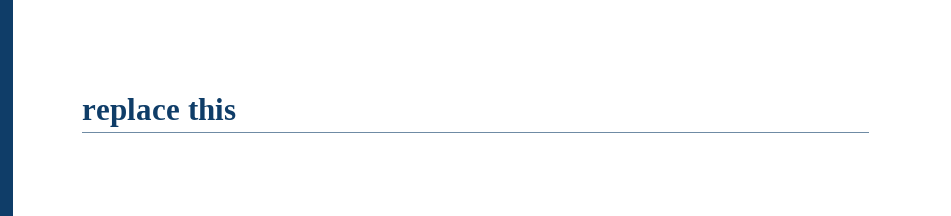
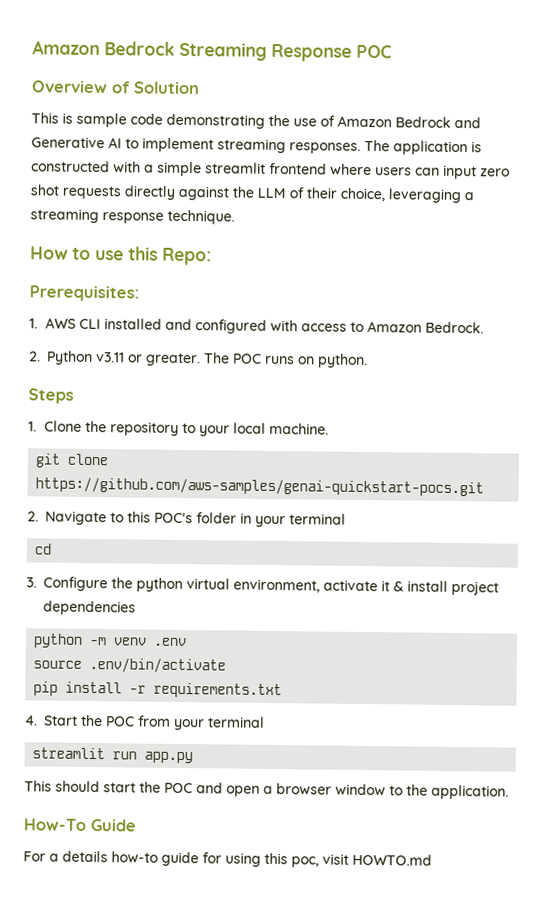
[82,98,237,127] replace this -> [32,40,392,62] [32,80,200,95] [31,112,481,129] [31,136,482,156] [31,160,510,180] [30,184,474,204] [30,208,235,225] [30,246,212,266] [29,285,140,302] [29,317,485,334] [29,350,368,369] [28,388,74,404] [28,420,330,437] [35,453,110,468] [35,477,485,497] [27,510,346,528] [34,543,53,555] [26,576,499,596] [43,600,136,616] [33,633,188,648] [33,657,227,674] [33,681,283,699] [25,714,265,731] [32,747,194,764] [24,780,509,800] [23,818,137,832] [23,850,432,868] Amazon Bedrock Streaming Response POC // Overview of Solution // This is sample code demonstrating the use of Amazon Bedrock and Generative AI to implement streaming responses. The application is constructed with a simple streamlit frontend where users can input zero shot requests directly against the LLM of their choice, leveraging a streaming response technique. // How to use this Repo: // Prerequisites: // 1. AWS CLI installed and configured with access to Amazon Bedrock. // 2. Python v3.11 or greater. The POC runs on python. // Steps // 1. Clone the repository to your local machine. // git clone https://github.com/aws-samples/genai-quickstart-pocs.git // 2. Navigate to this POC's folder in your terminal // cd // 3. Configure the python virtual environment, activate it & install project dependencies // python -m venv .env // source .env/bin/activate // pip install -r requirements.txt // 4. Start the POC from your terminal // streamlit run app.py // This should start the POC and open a browser window to the application. // How-To Guide // For a details how-to guide for using this poc, visit HOWTO.md

